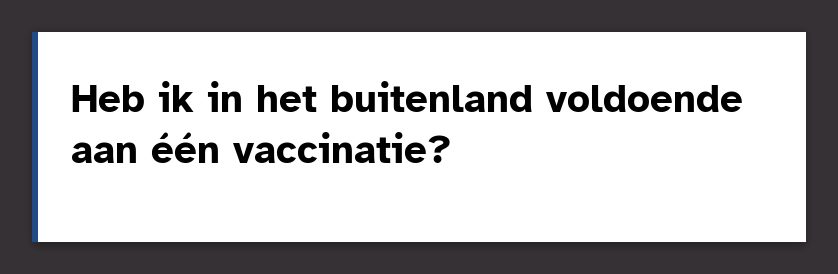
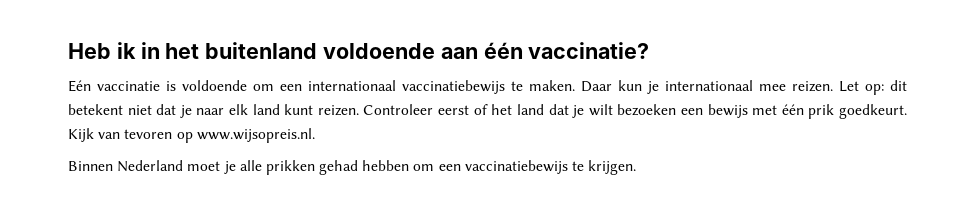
(452, 147) none -> [68,80,907,95] [68,104,907,119] [68,128,315,143] [68,160,637,175] // Eén vaccinatie is voldoende om een internationaal vaccinatiebewijs te maken. Daar kun je internationaal mee reizen. Let op: dit betekent niet dat je naar elk land kunt reizen. Controleer eerst of het land dat je wilt bezoeken een bewijs met één prik goedkeurt. Kijk van tevoren op www.wijsopreis.nl. // Binnen Nederland moet je alle prikken gehad hebben om een vaccinatiebewijs te krijgen.

